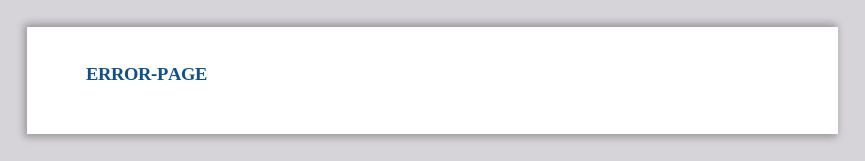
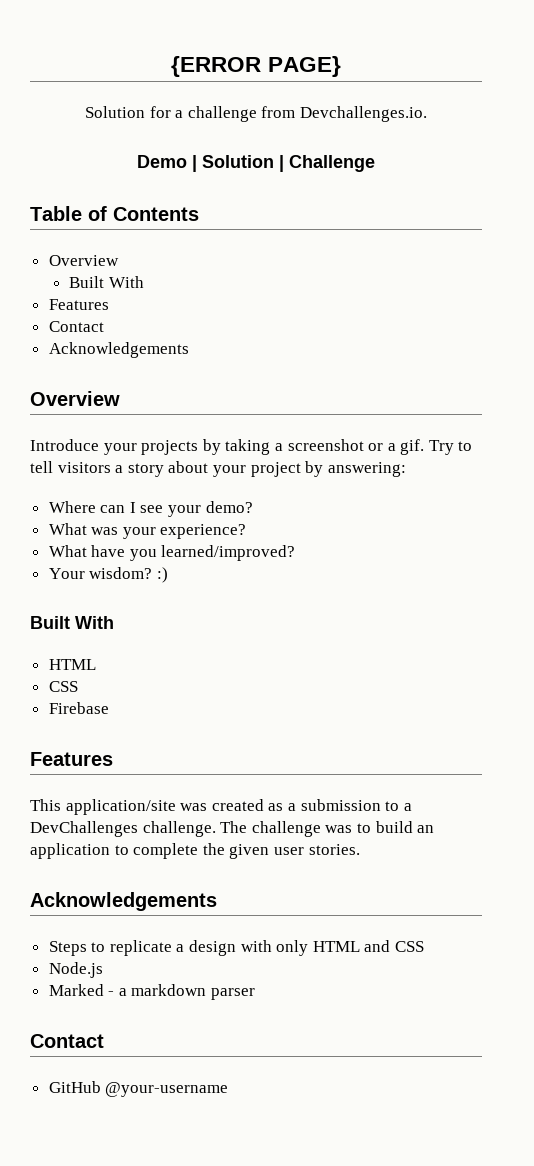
[86,68,207,80] ERROR-PAGE -> [171,56,341,77] [85,106,427,122] [137,155,375,172] [30,206,199,221] [48,255,119,266] [69,276,144,288] [48,299,109,310] [48,321,104,332] [48,342,189,358] [30,391,120,406] [30,439,473,455] [30,461,406,477] [48,501,253,517] [48,523,247,539] [48,545,296,561] [48,567,168,583] [30,616,114,629] [48,659,96,670] [48,681,78,692] [48,702,109,714] [30,752,113,766] [30,799,412,815] [30,821,435,837] [30,843,360,859] [30,892,217,911] [48,940,425,956] [48,962,103,978] [48,984,256,1000] [30,1034,104,1048] [48,1081,229,1097] {ERROR PAGE} // Solution for a challenge from Devchallenges.io. // Demo | Solution | Challenge // Table of Contents // Overview // Built With // Features // Contact // Acknowledgements // Overview // Introduce your projects by taking a screenshot or a gif. Try to tell visitors a story about your project by answering: // Where can I see your demo? // What was your experience? // What have you learned/improved? // Your wisdom? :) // Built With // HTML // CSS // Firebase // Features // This application/site was created as a submission to a DevChallenges challenge. The challenge was to build an application to complete the given user stories. // Acknowledgements // Steps to replicate a design with only HTML and CSS // Node.js // Marked - a markdown parser // Contact // GitHub @your-username

